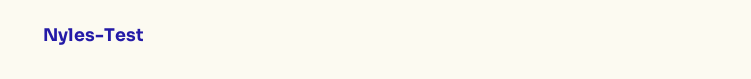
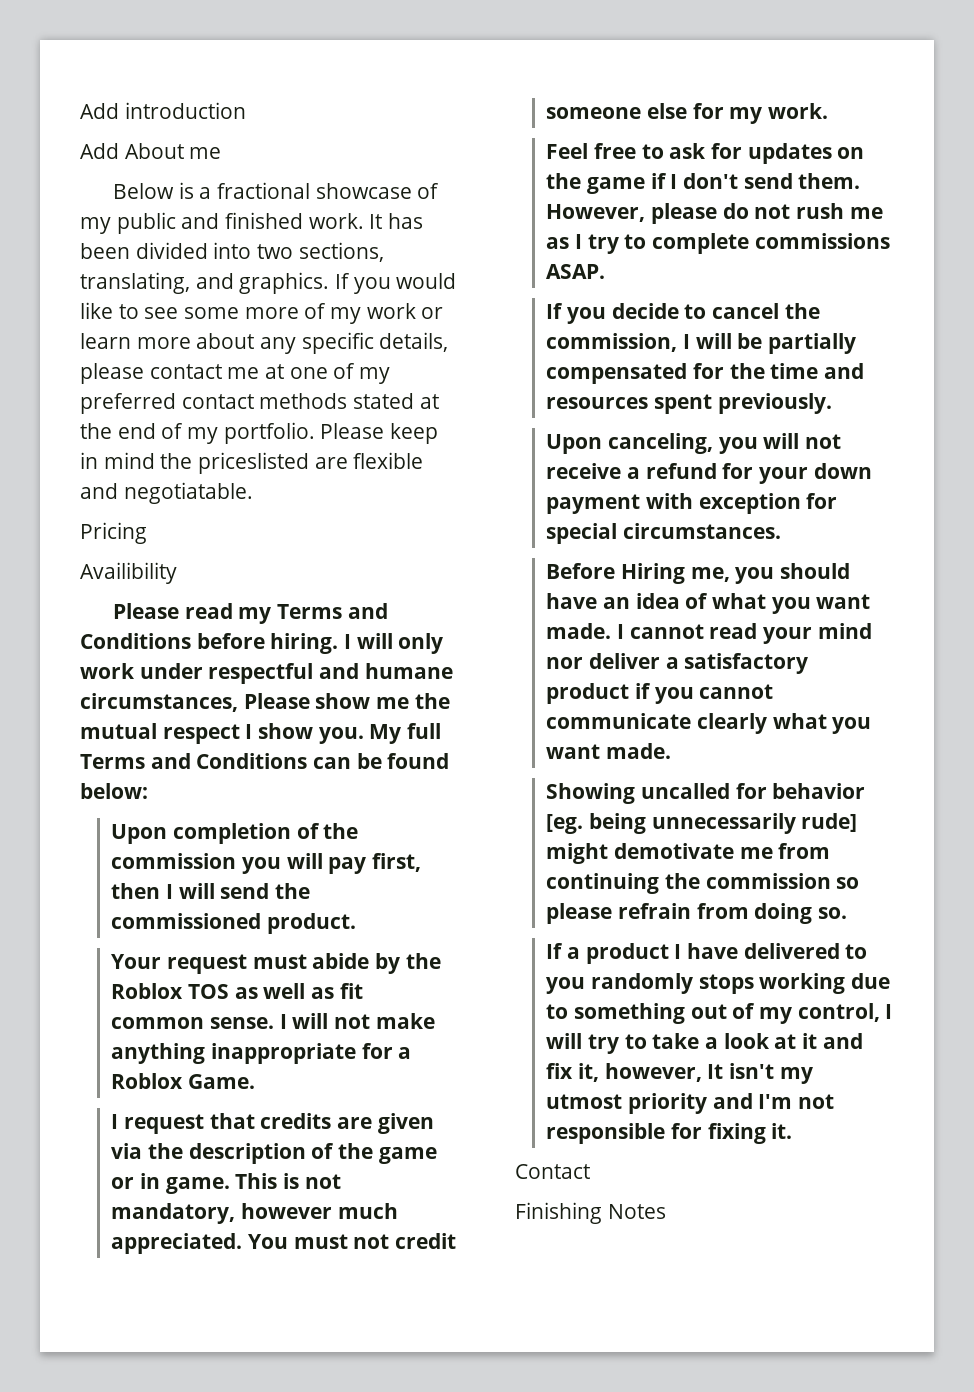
[43,28,144,45] Nyles-Test -> [80,102,246,119] [80,143,222,159] [112,182,440,199] [80,212,424,234] [80,242,384,262] [80,272,457,294] [80,302,444,324] [80,332,449,354] [80,363,391,384] [80,393,439,414] [80,422,439,444] [80,452,424,474] [80,482,253,504] [80,522,147,544] [80,562,177,584] [112,603,388,624] [80,633,444,654] [80,663,453,684] [80,693,450,712] [80,723,442,744] [80,753,450,769] [80,783,148,799] [111,823,359,844] [111,853,422,874] [111,883,311,899] [111,913,357,934] [111,953,441,974] [111,983,363,999] [111,1013,435,1029] [111,1043,412,1064] [111,1073,256,1089] [111,1113,434,1134] [111,1143,437,1164] [111,1173,341,1194] [111,1203,398,1224] [111,1233,457,1254] [546,103,829,124] [546,143,865,164] [546,173,861,194] [546,203,883,224] [546,233,890,254] [546,264,606,279] [546,303,820,324] [546,333,857,354] [546,363,865,384] [546,393,832,414] [546,433,842,454] [546,463,872,484] [546,493,838,514] [546,523,782,544] [546,563,851,584] [546,593,871,614] [546,623,872,644] [546,653,809,674] [546,683,774,704] [546,713,872,734] [546,743,672,759] [546,783,866,804] [546,813,858,834] [546,843,831,864] [546,873,860,894] [546,903,848,924] [546,943,868,964] [546,973,891,994] [546,1003,893,1024] [546,1033,863,1054] [546,1063,813,1084] [546,1093,835,1114] [546,1123,793,1144] [515,1164,590,1179] [515,1202,666,1224] Add introduction // Add About me // Below is a fractional showcase of my public and finished work. It has been divided into two sections, translating, and graphics. If you would like to see some more of my work or learn more about any specific details, please contact me at one of my preferred contact methods stated at the end of my portfolio. Please keep in mind the priceslisted are flexible and negotiatable. // Pricing // Availibility // Please read my Terms and Conditions before hiring. I will only work under respectful and humane circumstances, Please show me the mutual respect I show you. My full Terms and Conditions can be found below: // Upon completion of the commission you will pay first, then I will send the commissioned product. // Your request must abide by the Roblox TOS as well as fit common sense. I will not make anything inappropriate for a Roblox Game. // I request that credits are given via the description of the game or in game. This is not mandatory, however much appreciated. You must not credit someone else for my work. // Feel free to ask for updates on the game if I don't send them. However, please do not rush me as I try to complete commissions ASAP. // If you decide to cancel the commission, I will be partially compensated for the time and resources spent previously. // Upon canceling, you will not receive a refund for your down payment with exception for special circumstances. // Before Hiring me, you should have an idea of what you want made. I cannot read your mind nor deliver a satisfactory product if you cannot communicate clearly what you want made. // Showing uncalled for behavior [eg. being unnecessarily rude] might demotivate me from continuing the commission so please refrain from doing so. // If a product I have delivered to you randomly stops working due to something out of my control, I will try to take a look at it and fix it, however, It isn't my utmost priority and I'm not responsible for fixing it. // Contact // Finishing Notes

